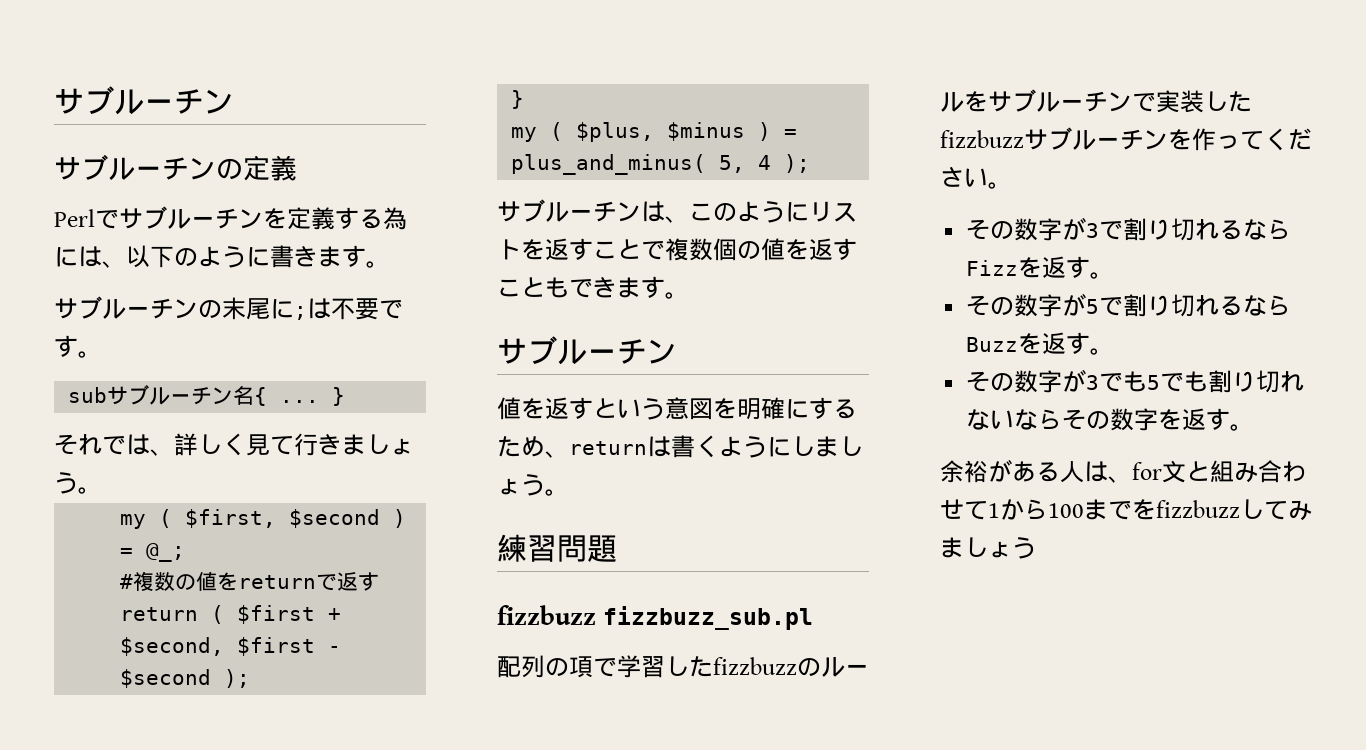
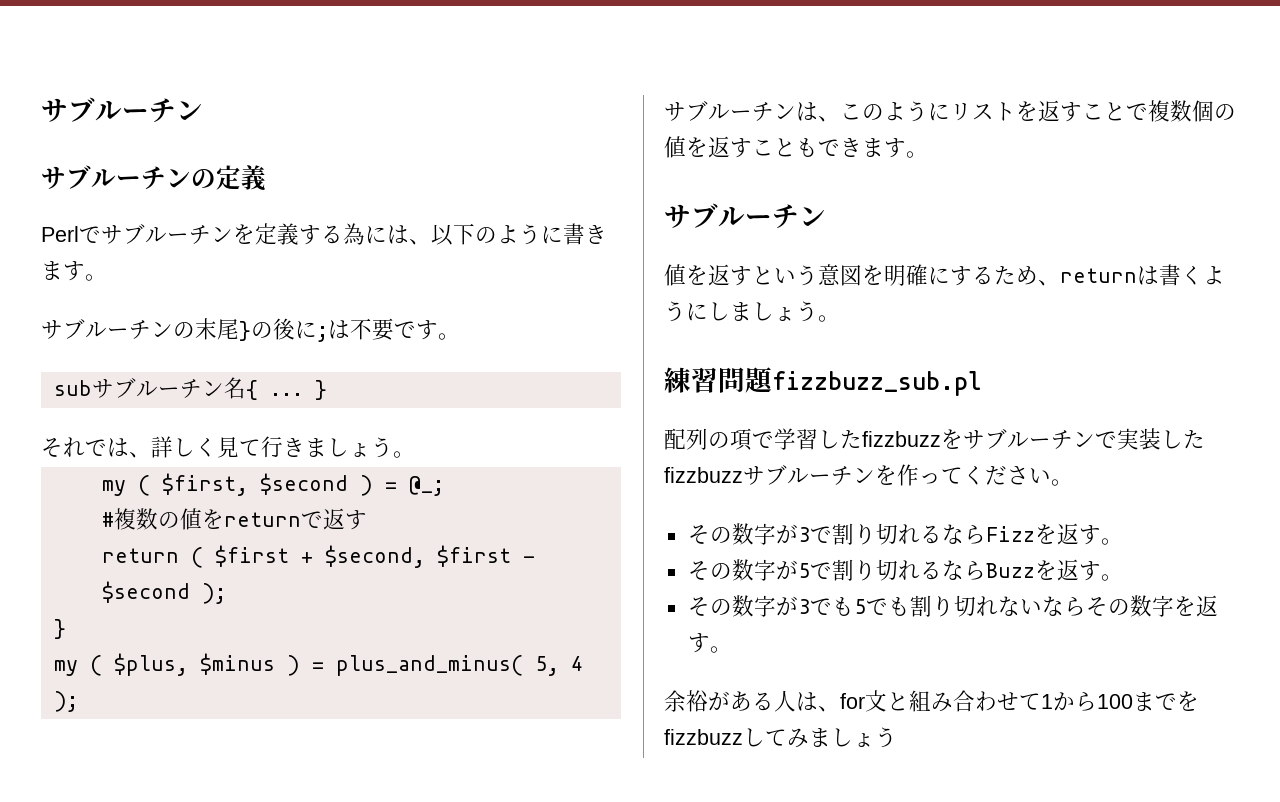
(270, 309) none -> [239,318,295,341] }の後
[497,605,596,625] // fizzbuzz -> (774, 380) none
[797,657,869,677] [940,92,964,112] のルール -> (941, 439) none

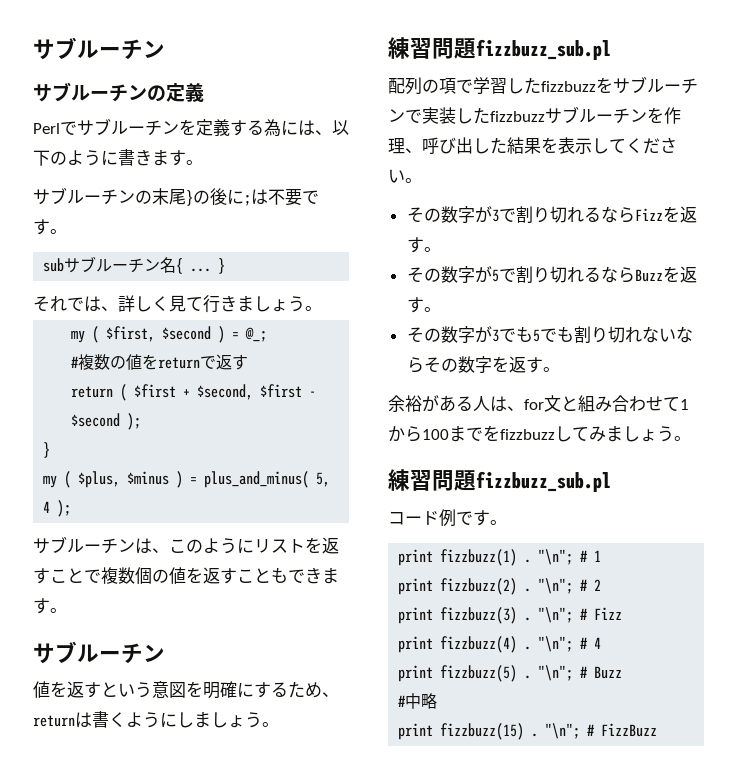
[919,473,941,484] っ -> [388,137,609,154] 理、呼び出した結果を表示し
(897, 737) none -> [674,436,691,441] [388,469,611,492] [388,509,507,527] [398,549,602,566] [398,578,602,595] [398,607,623,624] [398,636,602,653] [398,665,623,682] [398,693,438,709] [398,723,658,740] 。 // 練習問題fizzbuzz_sub.pl // コード例です。 // print fizzbuzz(1) . "\n"; # 1 // print fizzbuzz(2) . "\n"; # 2 // print fizzbuzz(3) . "\n"; # Fizz // print fizzbuzz(4) . "\n"; # 4 // print fizzbuzz(5) . "\n"; # Buzz // #中略 // print fizzbuzz(15) . "\n"; # FizzBuzz

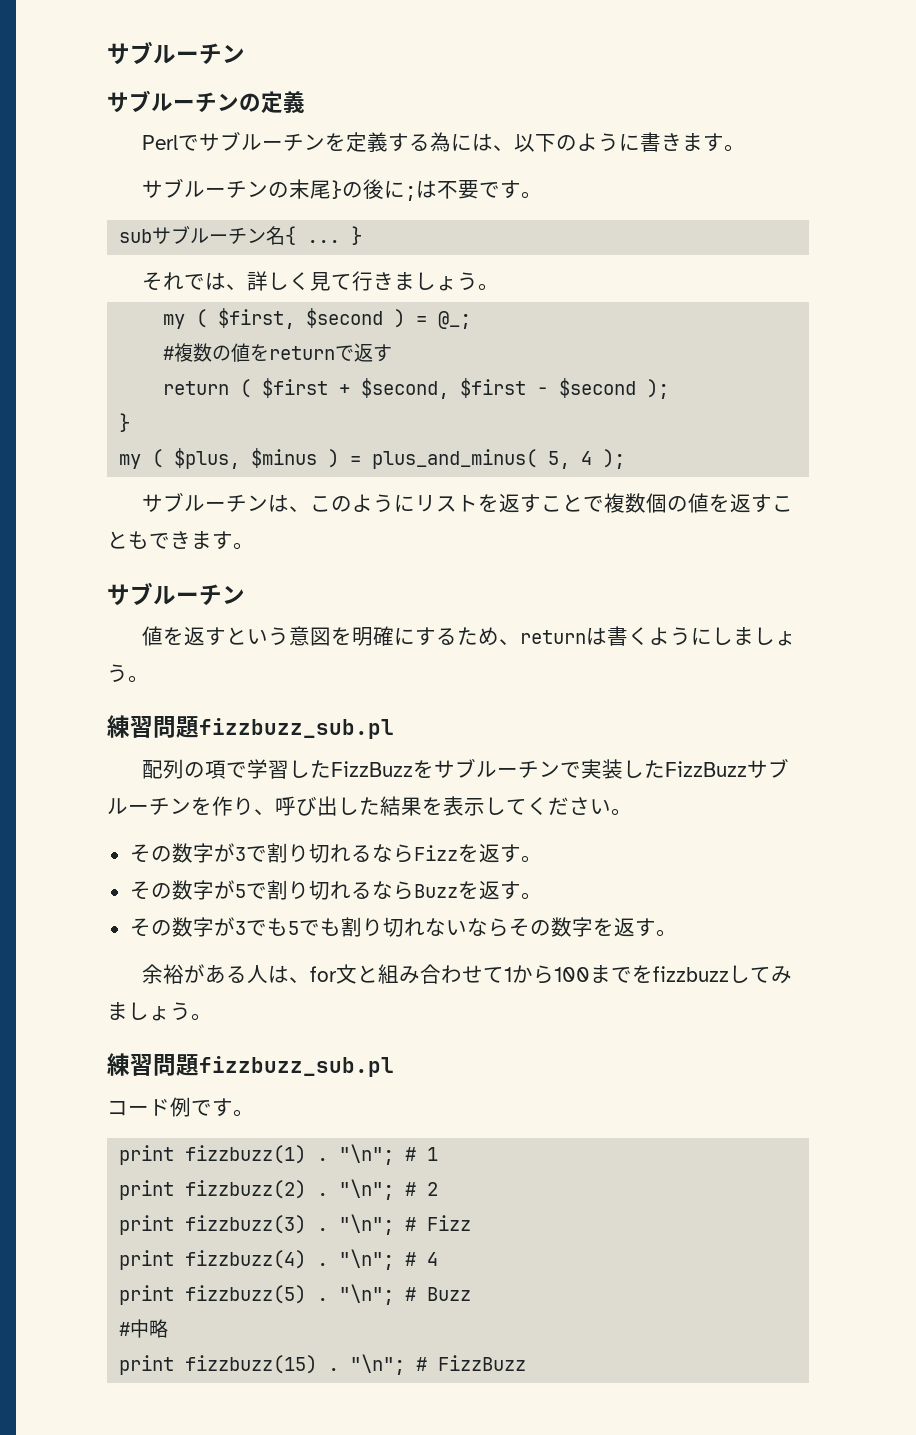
[541,81,596,92] fizzbuzz -> [330,761,413,777] FizzBuzz
[490,111,545,122] fizzbuzz -> [664,761,747,777] FizzBuzz
[388,138,405,154] 理 -> [233,797,254,816] り

